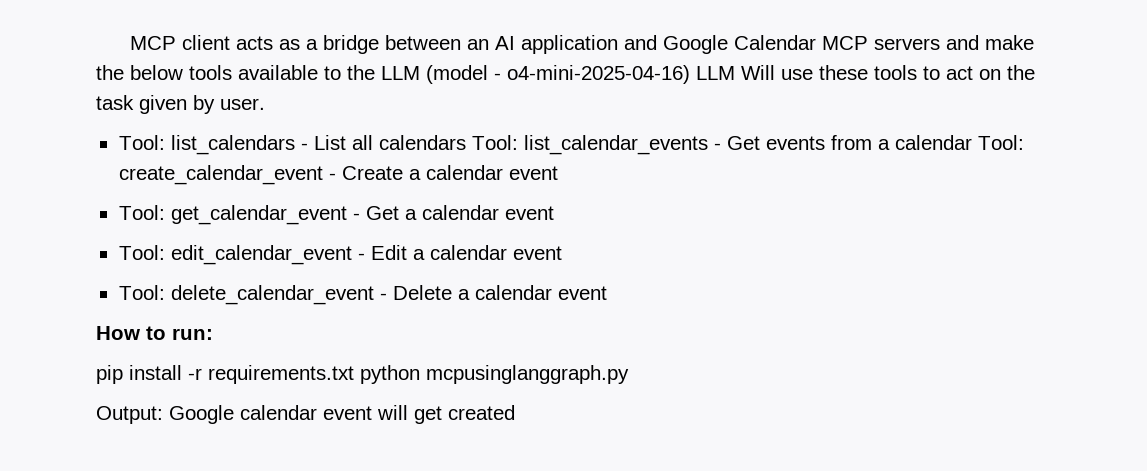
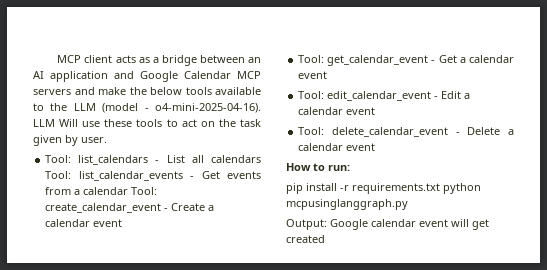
[507,65,690,84] o4-mini-2025-04-16) -> [155,103,261,113] o4-mini-2025-04-16).

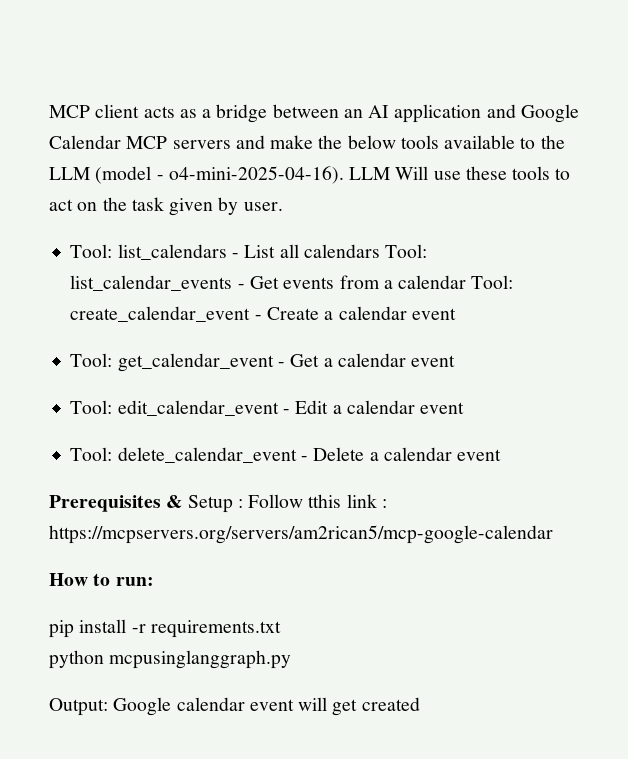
(376, 147) none -> [49,494,387,513] [49,525,553,544] // Prerequisites & Setup : Follow tthis link : https://mcpservers.org/servers/am2rican5/mcp-google-calendar
(440, 188) none -> (281, 629) //

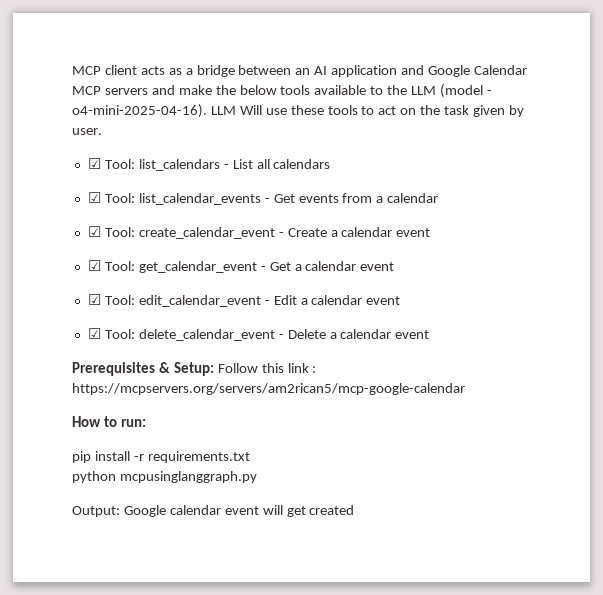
(283, 206) none -> [87,158,101,169] ☑
(380, 251) none -> [87,192,101,203] // ☑
(467, 282) none -> [87,226,101,237] // ☑
(456, 314) none -> [87,260,101,271] ☑
(456, 361) none -> [87,294,101,305] ☑
(465, 408) none -> [87,328,101,339] ☑
[187,494,342,513] Setup : Follow tthis -> [173,362,284,376] Setup: Follow this

